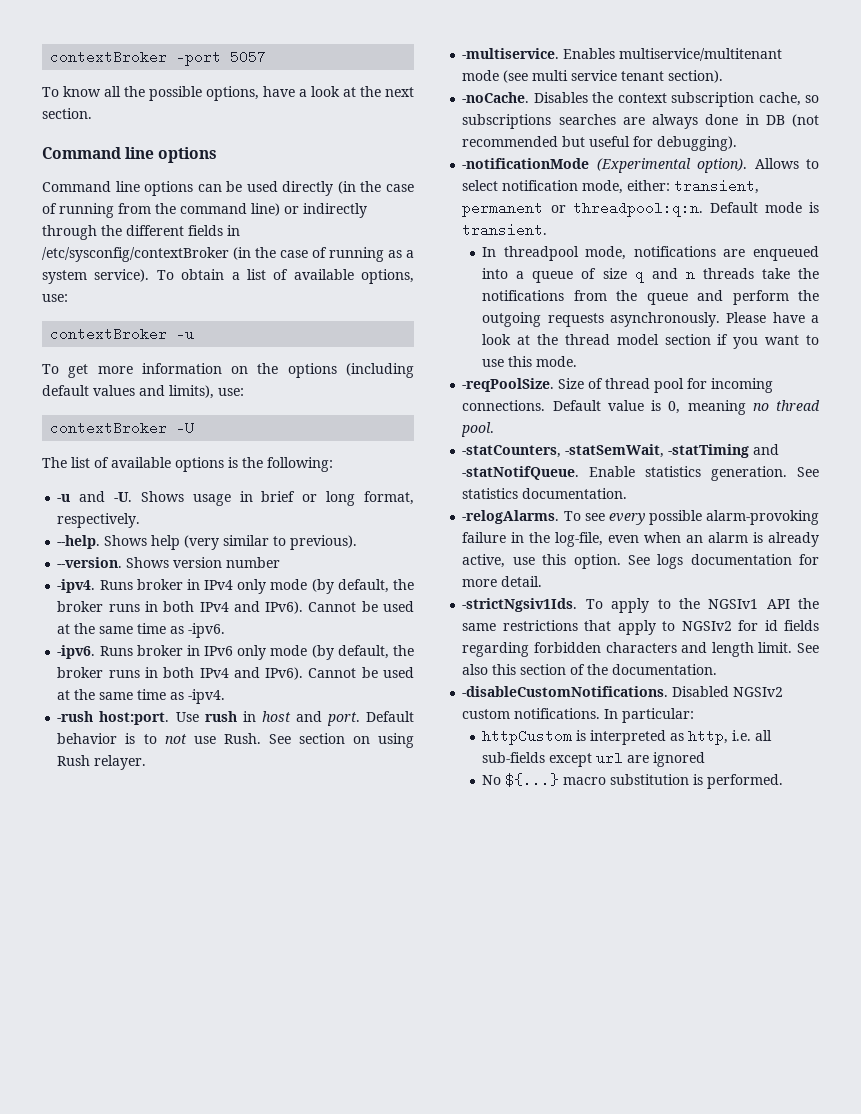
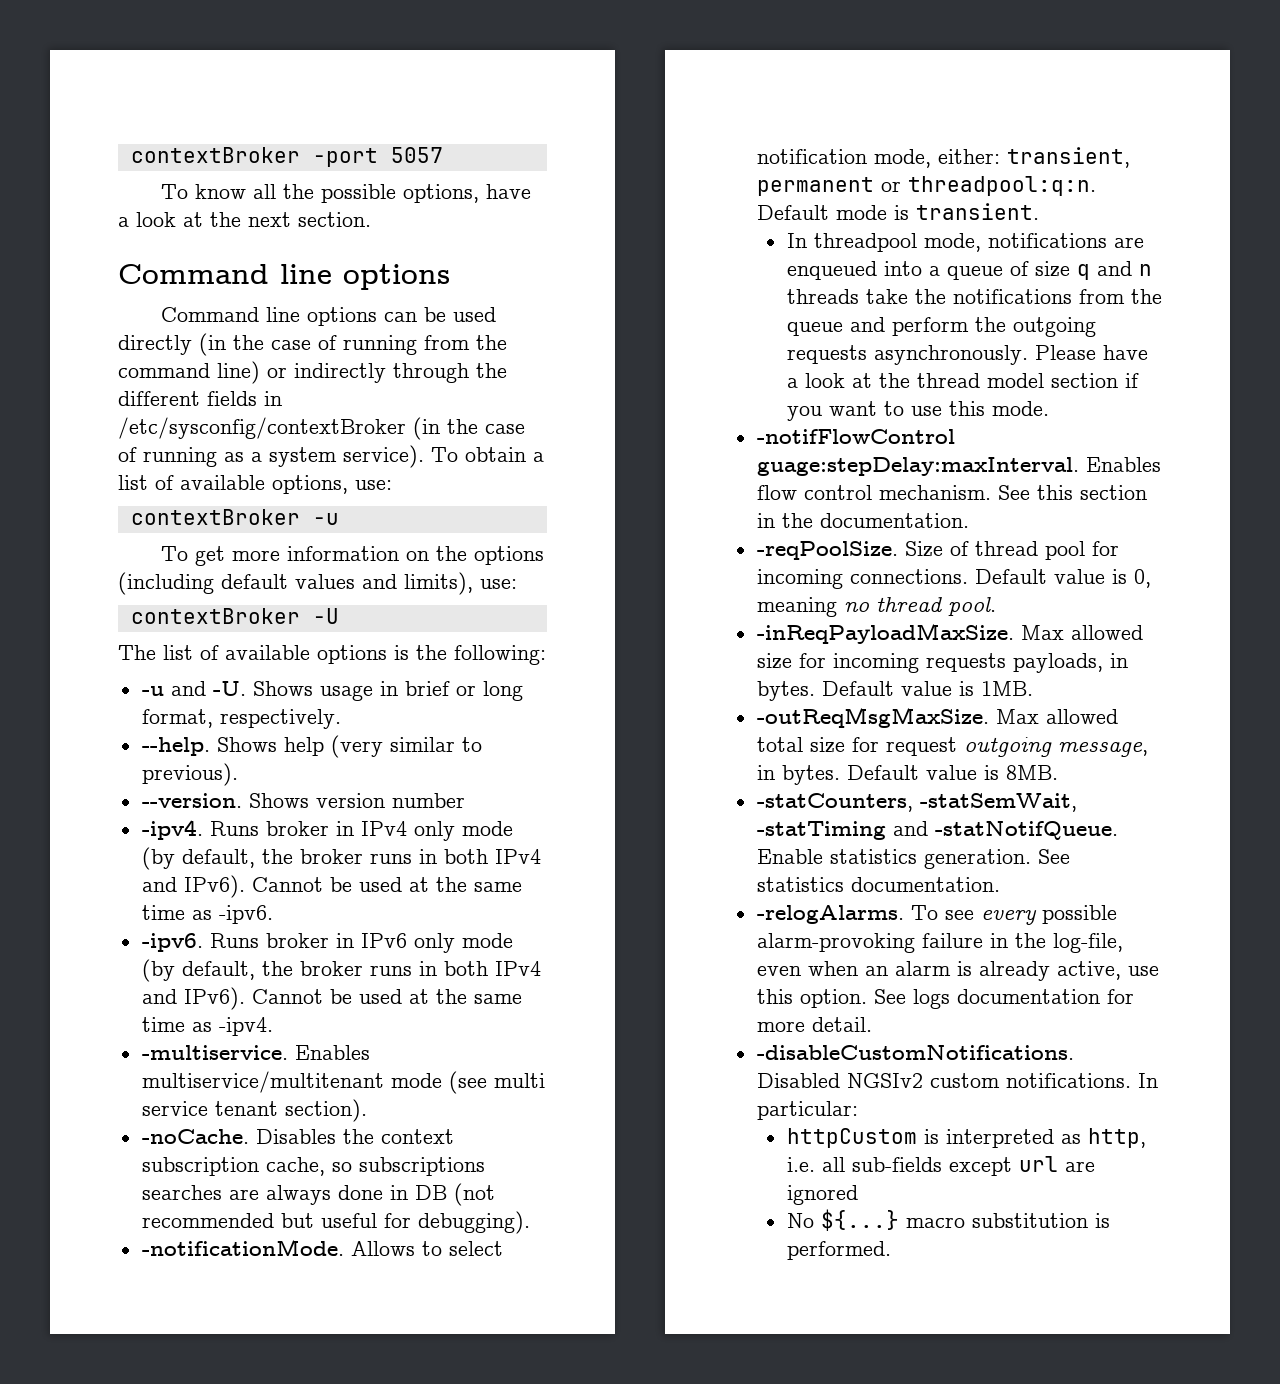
[57,711,414,726] [57,733,414,748] [57,755,147,770] // -rush host:port. Use rush in host and port. Default behavior is to not use Rush. See section on using Rush relayer. -> (273, 1026) none
[462,158,748,173] -notificationMode (Experimental option). -> [141,1239,344,1256] -notificationMode.
(578, 361) none -> [756,429,955,444] [756,457,1161,476] [756,485,1147,500] [756,513,969,528] // -notifFlowControl guage:stepDelay:maxInterval. Enables flow control mechanism. See this section in the documentation.
(495, 429) none -> [756,623,1143,644] [756,653,1128,673] [756,681,1033,701] [756,707,1118,728] [756,737,1148,757] [756,765,1058,785] // -inReqPayloadMaxSize. Max allowed size for incoming requests payloads, in bytes. Default value is 1MB. // -outReqMsgMaxSize. Max allowed total size for request outgoing message, in bytes. Default value is 8MB.
[462,598,819,613] [462,620,819,635] [462,642,819,657] [462,664,718,675] // -strictNgsiv1Ids. To apply to the NGSIv1 API the same restrictions that apply to NGSIv2 for id fields regarding forbidden characters and length limit. See also this section of the documentation. -> (872, 1024) none

